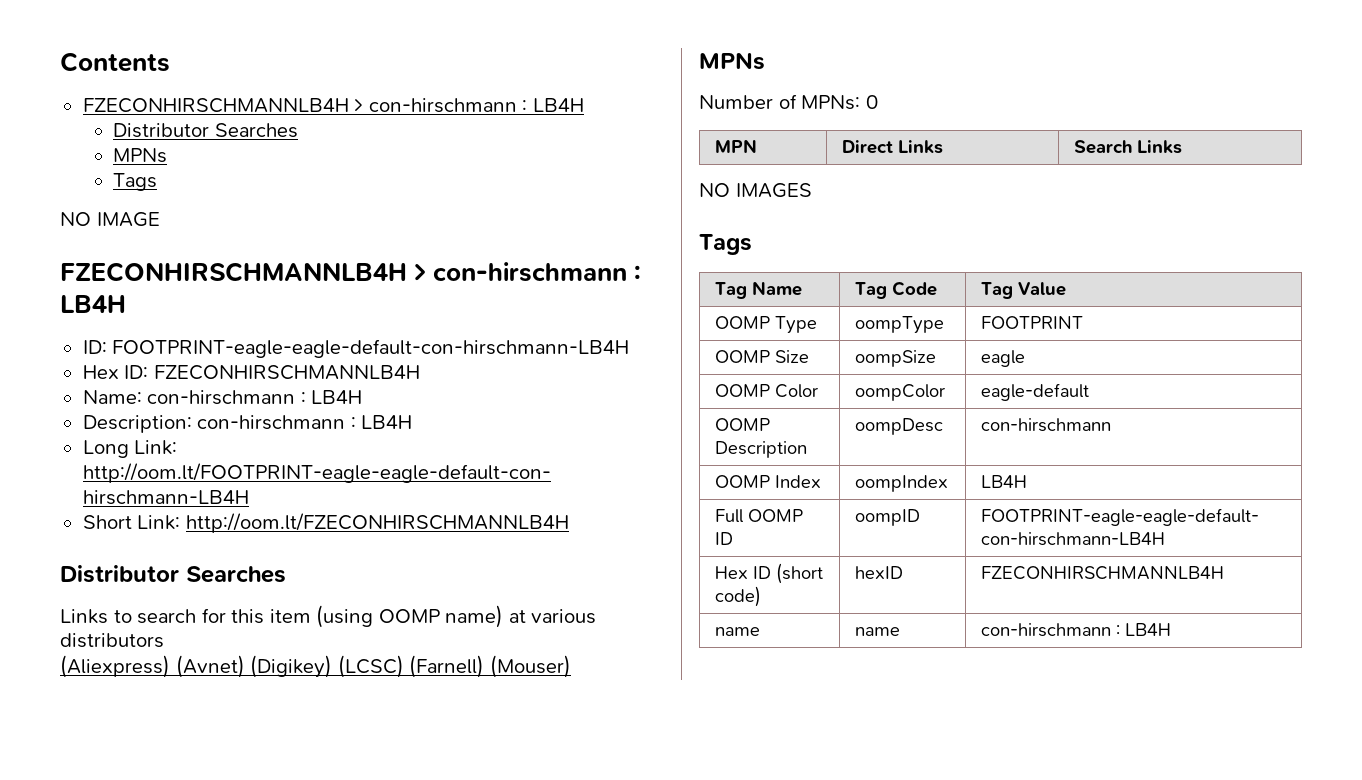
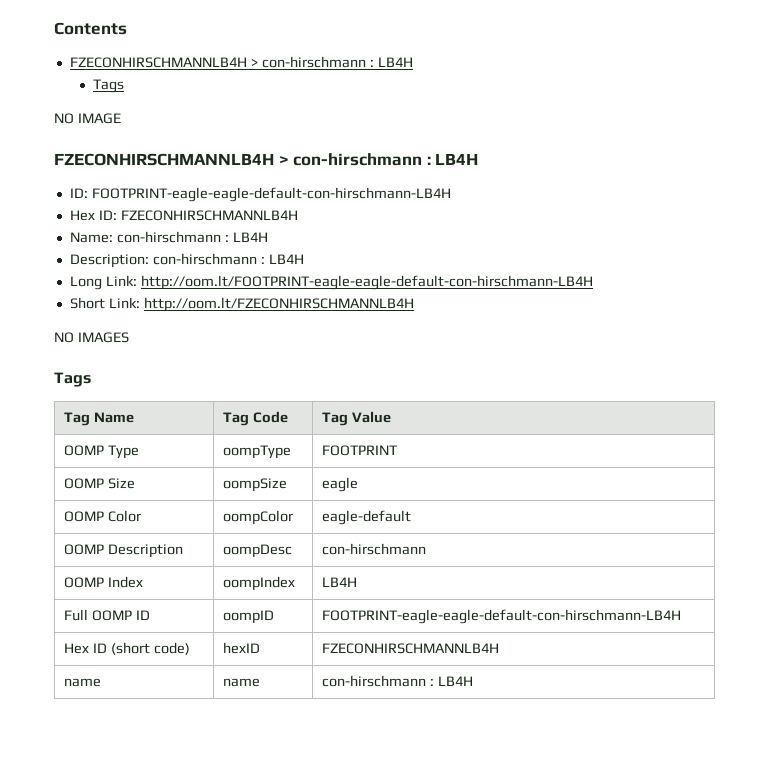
[112,123,298,138] [112,148,167,163] // Distributor Searches // MPNs -> (413, 62) none
[60,565,286,583] [60,605,597,628] [60,633,164,648] [60,655,571,678] [699,52,765,70] [699,94,878,110] [715,139,758,153] [842,140,944,154] [1074,140,1183,154] // Distributor Searches // Links to search for this item (using OOMP name) at various distributors // (Aliexpress) (Avnet) (Digikey) (LCSC) (Farnell) (Mouser) // MPNs // Number of MPNs: 0 // MPN | Direct Links | Search Links -> (414, 304) none

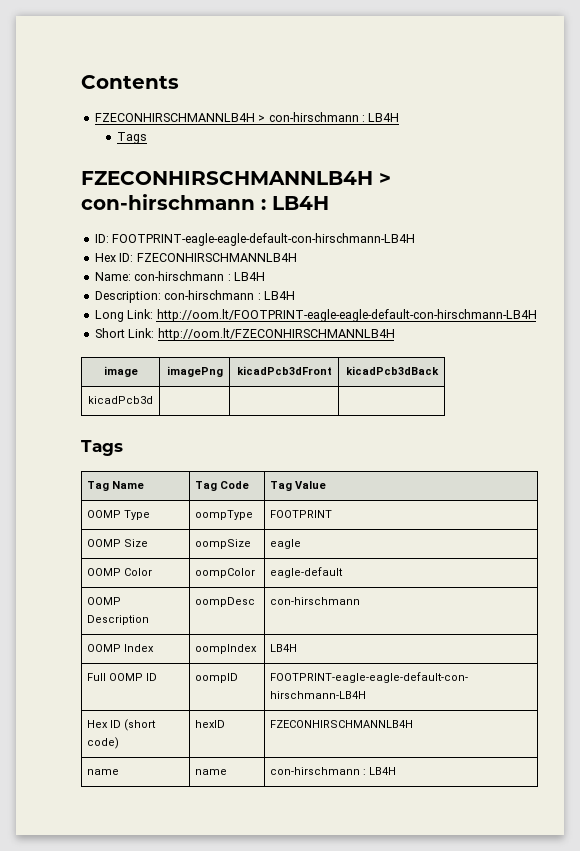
[54,113,121,124] // NO IMAGE -> (148, 138) none
[54,332,129,343] // NO IMAGES -> [103,366,138,377] [166,366,223,377] [236,366,332,375] [345,366,439,375] [88,396,153,404] // image | imagePng | kicadPcb3dFront | kicadPcb3dBack // kicadPcb3d | | |

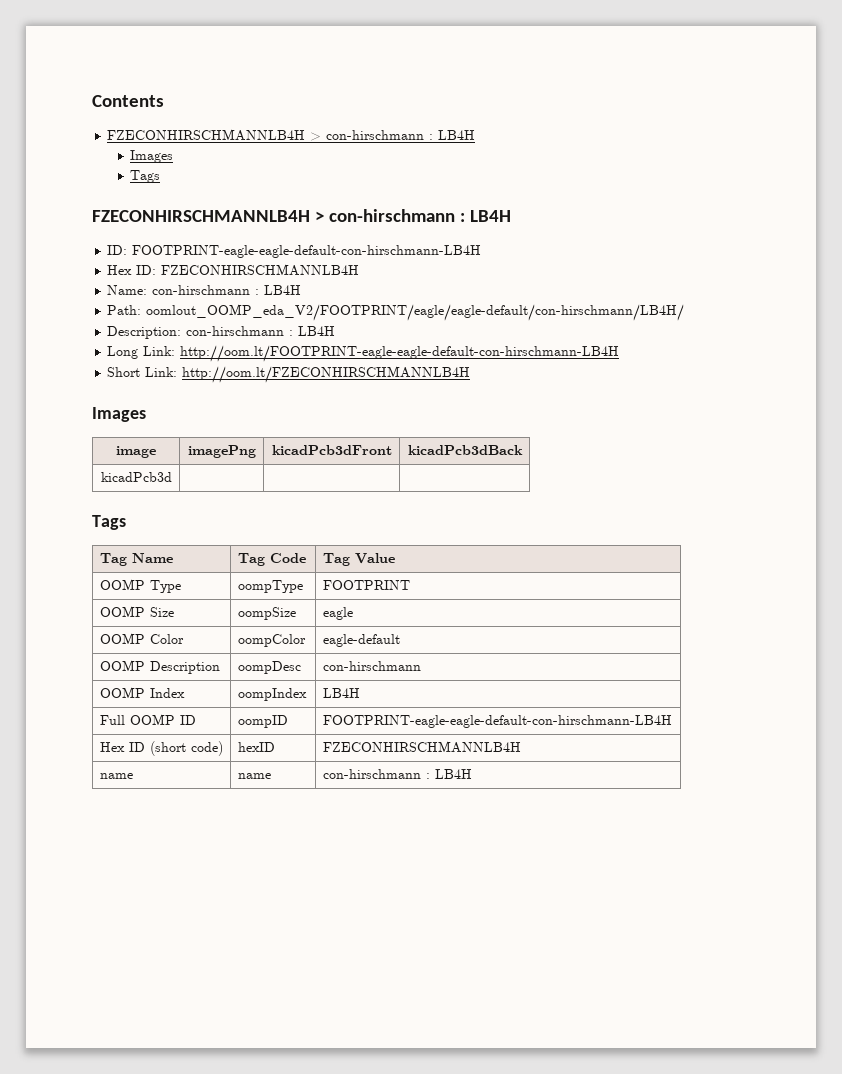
(400, 117) none -> [130,150,174,163] // Images
(265, 276) none -> [107,304,685,321] // Path: oomlout_OOMP_eda_V2/FOOTPRINT/eagle/eagle-default/con-hirschmann/LB4H/
(395, 334) none -> [92,407,146,422] // Images

